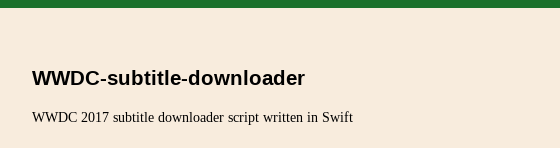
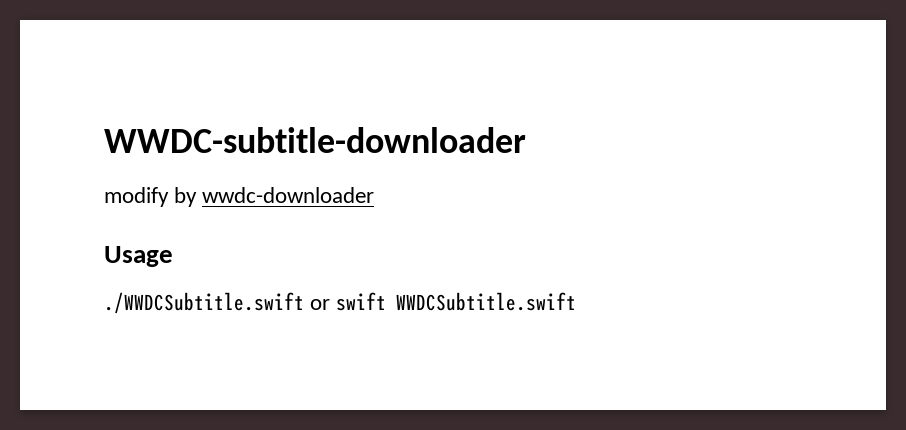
[32,111,353,125] WWDC 2017 subtitle downloader script written in Swift -> [104,187,375,207] [104,246,173,267] [104,292,577,314] modify by wwdc-downloader // Usage // ./WWDCSubtitle.swift or swift WWDCSubtitle.swift

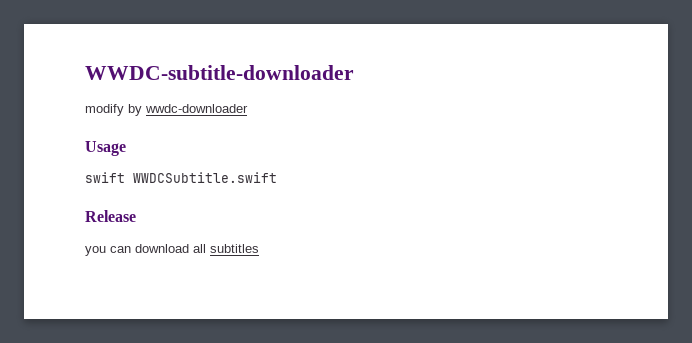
[104,292,331,314] ./WWDCSubtitle.swift or -> (126, 148) none
(577, 301) none -> [85,210,136,222] [85,244,259,256] // Release // you can download all subtitles

